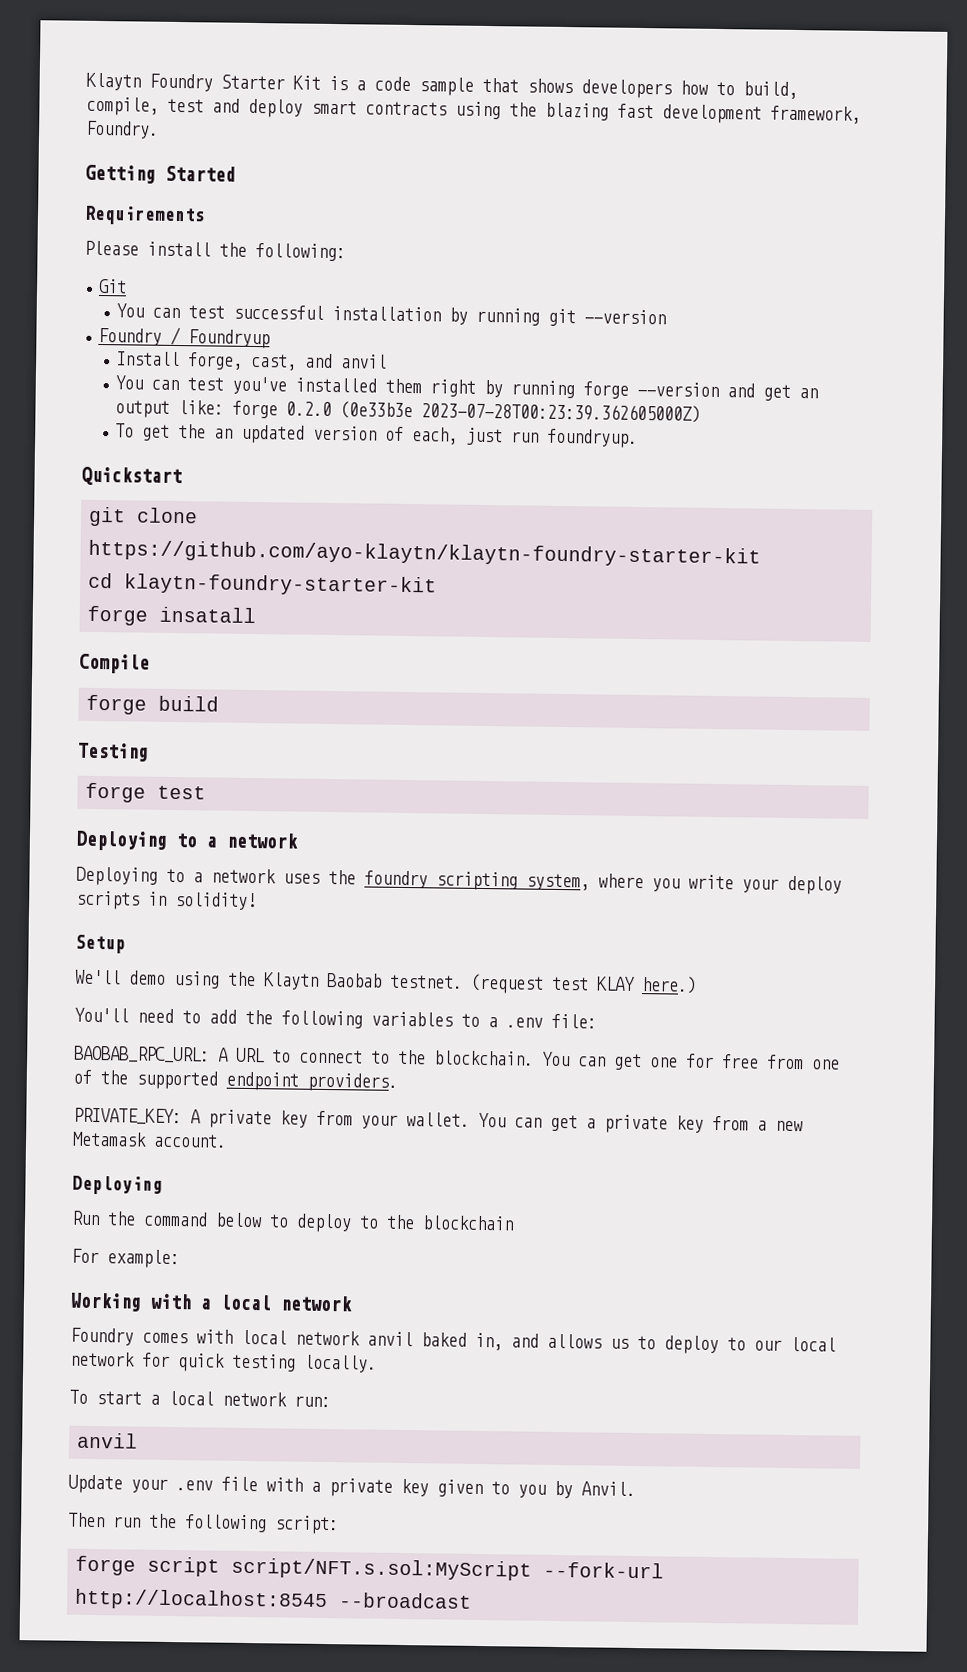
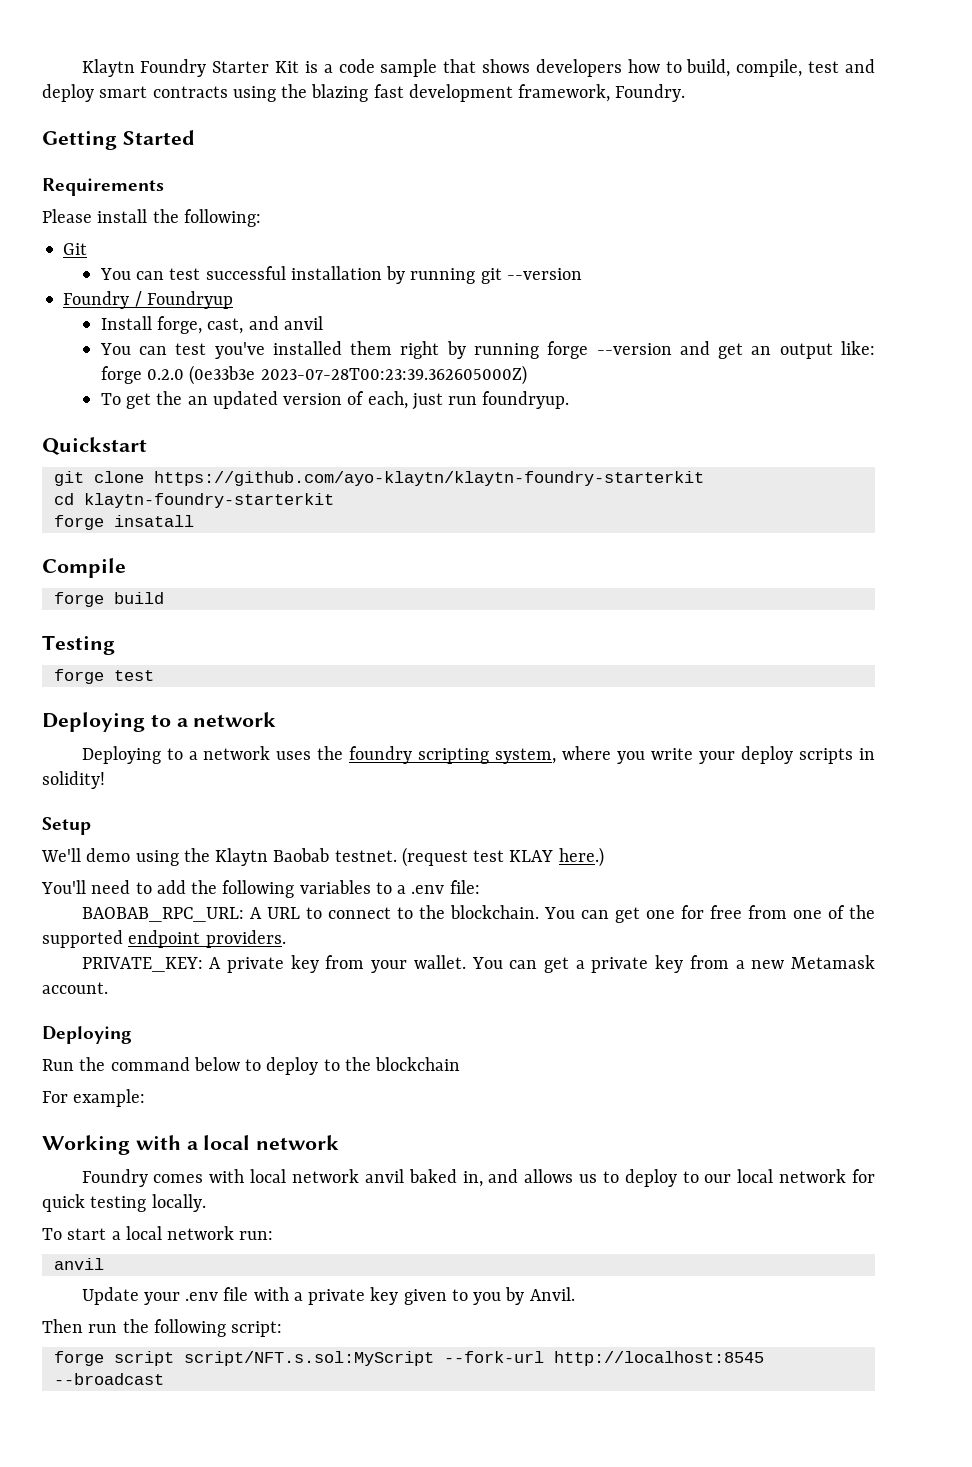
[88,539,762,568] https://github.com/ayo-klaytn/klaytn-foundry-starter-kit -> [153,471,704,486] https://github.com/ayo-klaytn/klaytn-foundry-starterkit
[124,573,438,597] klaytn-foundry-starter-kit -> [83,493,334,508] klaytn-foundry-starterkit

